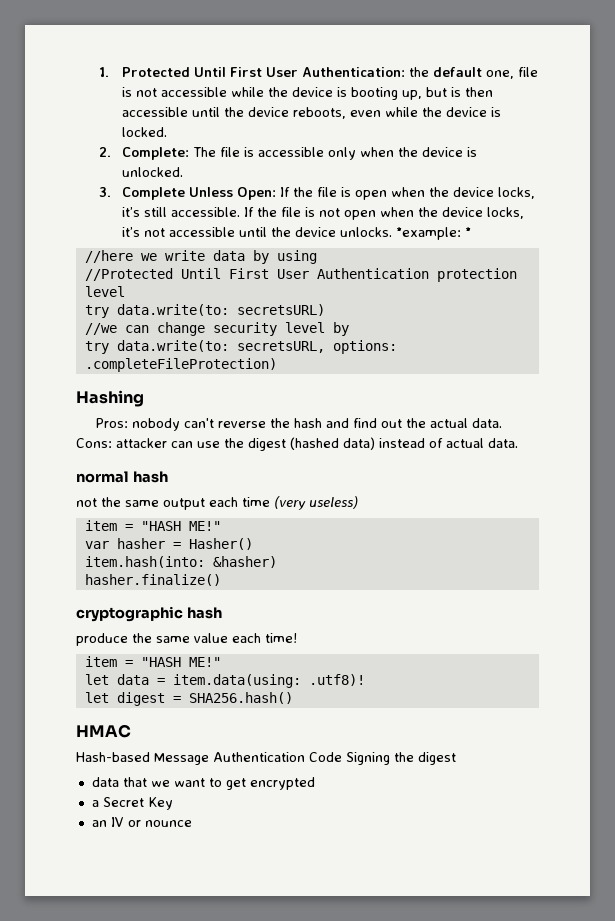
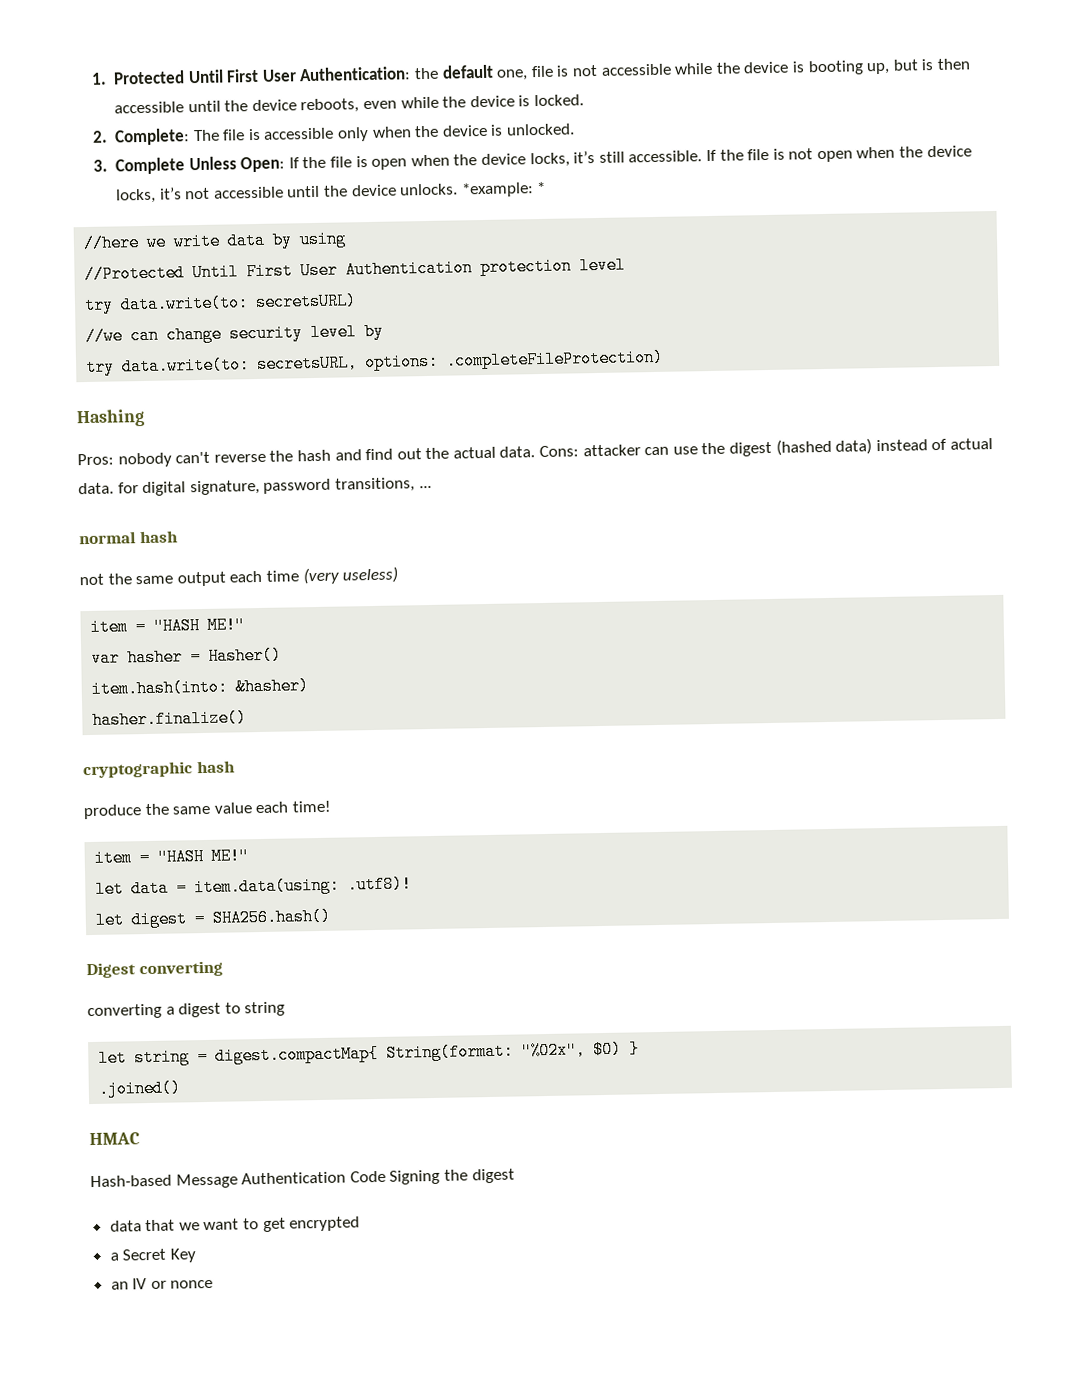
(518, 443) none -> [117,477,432,497] for digital signature, password transitions, ...
(293, 698) none -> [86,960,223,979] [87,1001,286,1020] [98,1040,641,1067] [98,1079,182,1098] // Digest converting // converting a digest to string // let string = digest.compactMap{ String(format: "%02x", $0) } // .joined()
[144,820,192,827] nounce -> [170,1279,214,1289] nonce

